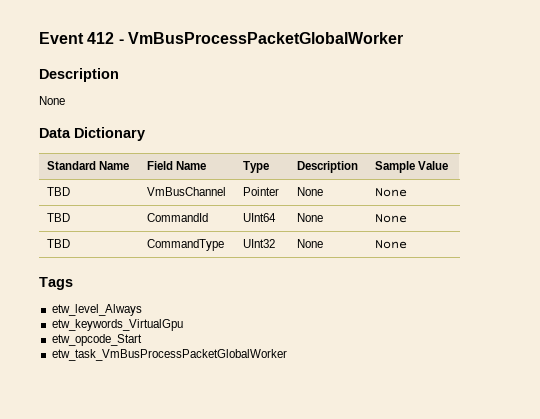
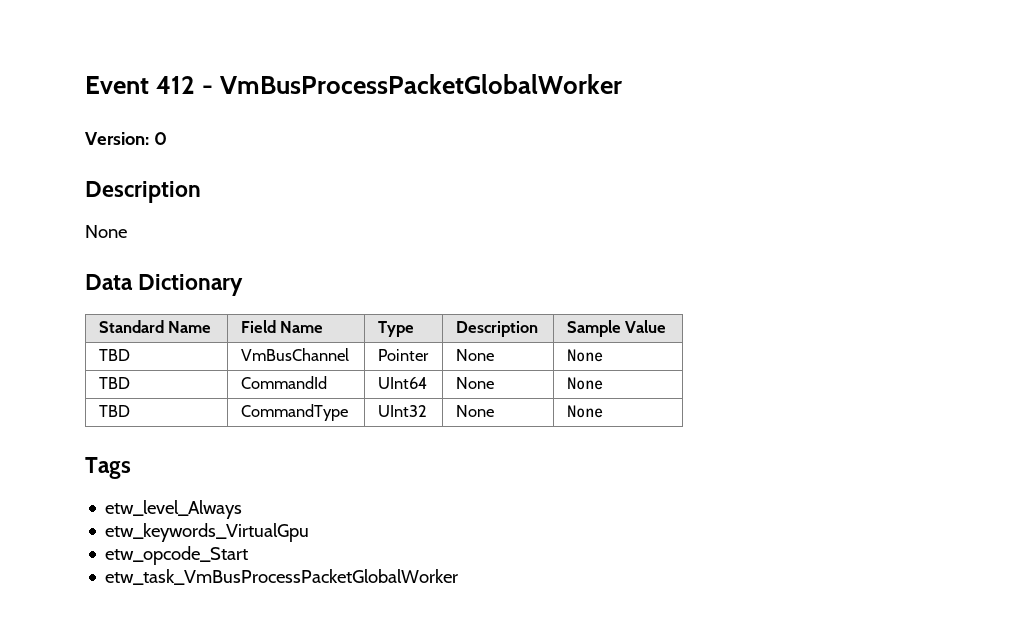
(403, 38) none -> [85,132,167,145] // Version: 0

